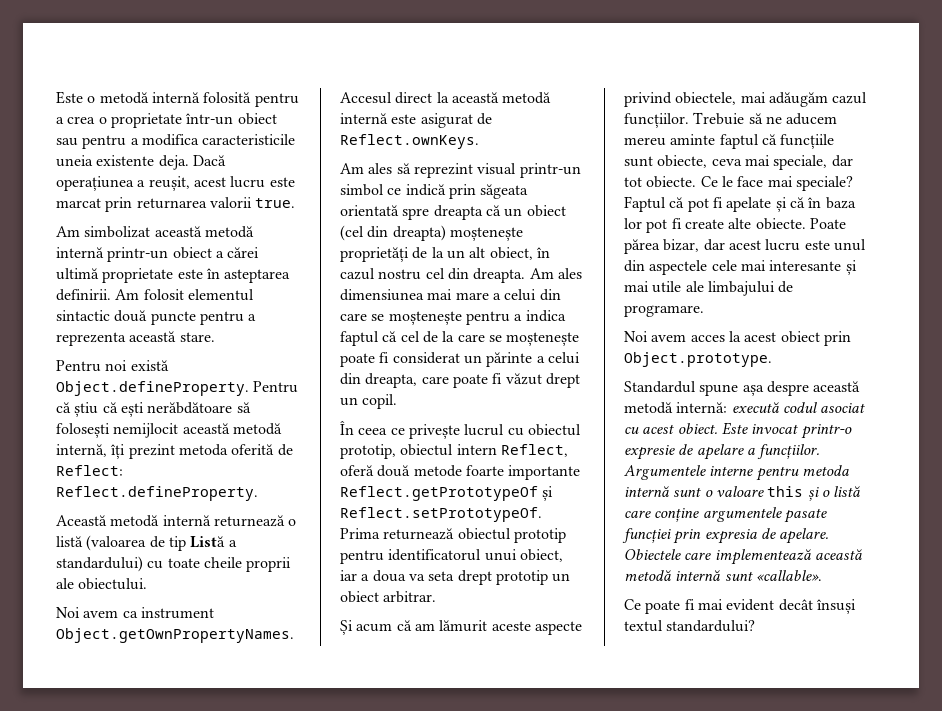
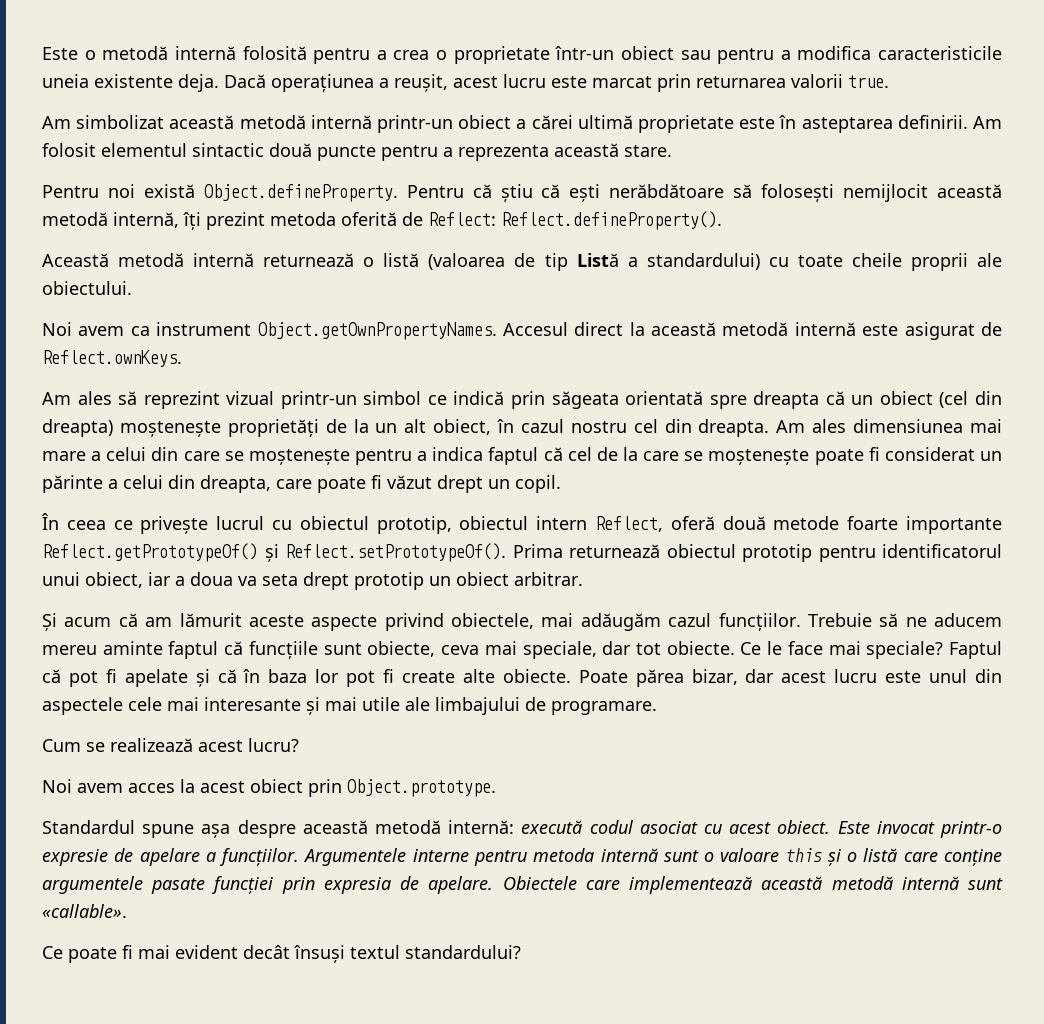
[56,486,258,501] Reflect.defineProperty. -> [501,211,722,230] Reflect.defineProperty().
[477,163,517,175] visual -> [226,391,275,405] vizual
[340,486,554,501] [340,507,542,522] Reflect.getPrototypeOf și Reflect.setPrototypeOf. -> [42,543,506,562] Reflect.getPrototypeOf() și Reflect.setPrototypeOf().
(704, 311) none -> [42,738,299,752] // Cum se realizează acest lucru?

